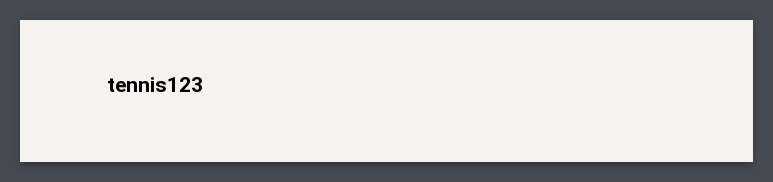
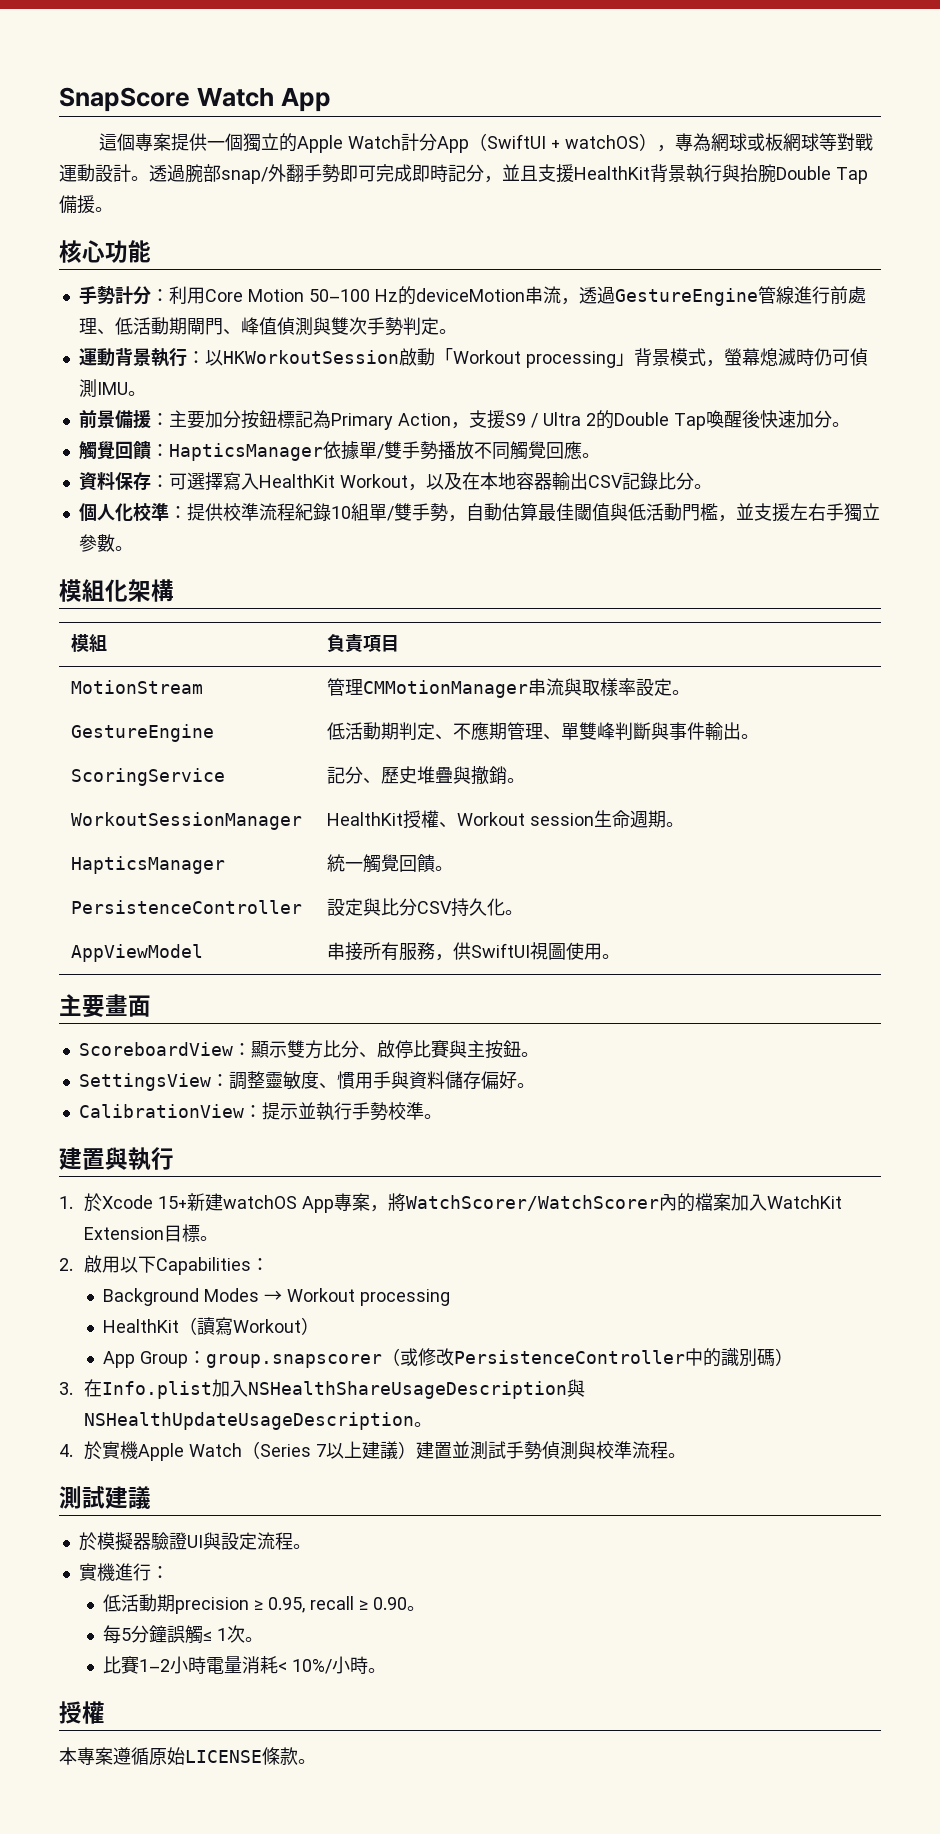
[107,77,203,92] tennis123 -> [59,87,331,112] [98,133,873,153] [59,164,868,184] [59,195,113,214] [59,240,151,263] [78,286,866,306] [78,317,457,336] [78,348,868,368] [78,379,146,398] [78,410,850,430] [78,440,600,461] [78,472,712,491] [78,502,880,522] [78,534,133,552] [59,579,174,602] [71,634,108,652] [327,634,400,653] [71,680,204,694] [327,678,691,698] [71,724,215,742] [327,722,760,740] [71,768,226,786] [327,766,526,785] [71,812,303,830] [327,810,685,829] [71,856,226,874] [327,854,454,873] [71,900,303,914] [327,898,524,917] [71,944,204,962] [327,942,621,961] [59,994,151,1018] [78,1040,539,1059] [78,1071,535,1091] [78,1102,442,1121] [59,1147,174,1171] [59,1193,842,1213] [83,1224,218,1242] [59,1255,269,1275] [103,1288,451,1306] [103,1317,320,1336] [103,1348,794,1368] [59,1379,585,1399] [83,1412,432,1430] [59,1441,686,1461] [59,1486,151,1509] [78,1532,311,1551] [78,1563,169,1581] [103,1594,426,1614] [103,1625,264,1644] [103,1656,387,1674] [59,1701,105,1724] [59,1747,316,1765] SnapScore Watch App // 這個專案提供一個獨立的Apple Watch計分App（SwiftUI + watchOS），專為網球或板網球等對戰運動設計。透過腕部snap/外翻手勢即可完成即時記分，並且支援HealthKit背景執行與抬腕Double Tap備援。 // 核心功能 // 手勢計分：利用Core Motion 50–100 Hz的deviceMotion串流，透過GestureEngine管線進行前處理、低活動期閘門、峰值偵測與雙次手勢判定。 // 運動背景執行：以HKWorkoutSession啟動「Workout processing」背景模式，螢幕熄滅時仍可偵測IMU。 // 前景備援：主要加分按鈕標記為Primary Action，支援S9 / Ultra 2的Double Tap喚醒後快速加分。 // 觸覺回饋：HapticsManager依據單/雙手勢播放不同觸覺回應。 // 資料保存：可選擇寫入HealthKit Workout，以及在本地容器輸出CSV記錄比分。 // 個人化校準：提供校準流程紀錄10組單/雙手勢，自動估算最佳閾值與低活動門檻，並支援左右手獨立參數。 // 模組化架構 // 模組 | 負責項目 // MotionStream | 管理CMMotionManager串流與取樣率設定。 // GestureEngine | 低活動期判定、不應期管理、單雙峰判斷與事件輸出。 // ScoringService | 記分、歷史堆疊與撤銷。 // WorkoutSessionManager | HealthKit授權、Workout session生命週期。 // HapticsManager | 統一觸覺回饋。 // PersistenceController | 設定與比分CSV持久化。 // AppViewModel | 串接所有服務，供SwiftUI視圖使用。 // 主要畫面 // ScoreboardView：顯示雙方比分、啟停比賽與主按鈕。 // SettingsView：調整靈敏度、慣用手與資料儲存偏好。 // CalibrationView：提示並執行手勢校準。 // 建置與執行 // 1.於Xcode 15+新建watchOS App專案，將WatchScorer/WatchScorer內的檔案加入WatchKit Extension目標。 // 2.啟用以下Capabilities： // Background Modes → Workout processing // HealthKit（讀寫Workout） // App Group：group.snapscorer（或修改PersistenceController中的識別碼） // 3.在Info.plist加入NSHealthShareUsageDescription與NSHealthUpdateUsageDescription。 // 4.於實機Apple Watch（Series 7以上建議）建置並測試手勢偵測與校準流程。 // 測試建議 // 於模擬器驗證UI與設定流程。 // 實機進行： // 低活動期precision ≥ 0.95, recall ≥ 0.90。 // 每5分鐘誤觸≤ 1次。 // 比賽1–2小時電量消耗< 10%/小時。 // 授權 // 本專案遵循原始LICENSE條款。

